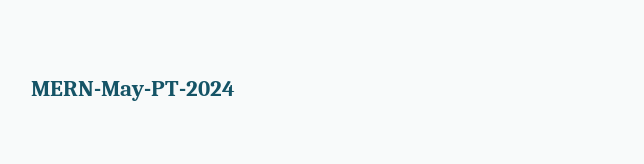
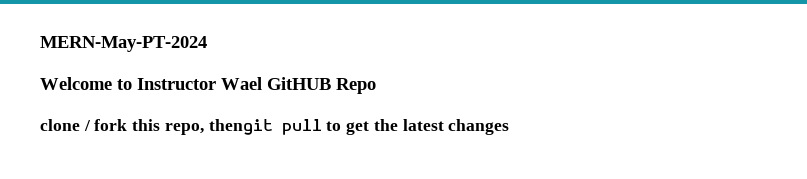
(235, 91) none -> [40,77,376,94] [40,119,510,135] // Welcome to Instructor Wael GitHUB Repo // clone / fork this repo, thengit pull to get the latest changes

